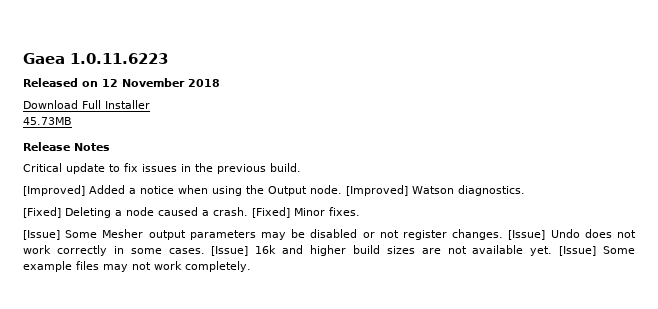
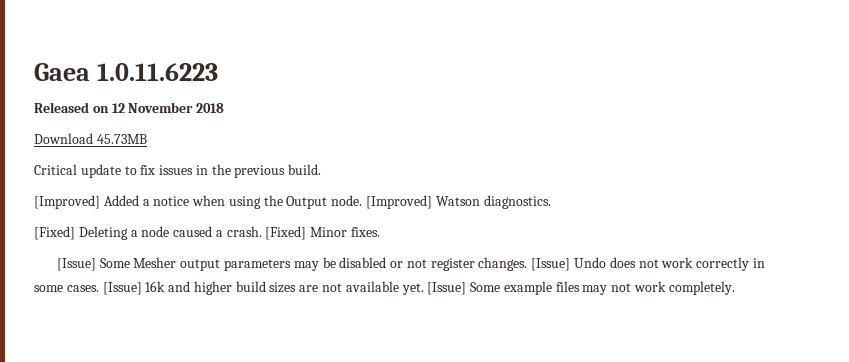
[82,100,150,109] Full Installer // -> (93, 138) none
[23,142,110,151] // Release Notes -> (147, 139) none

